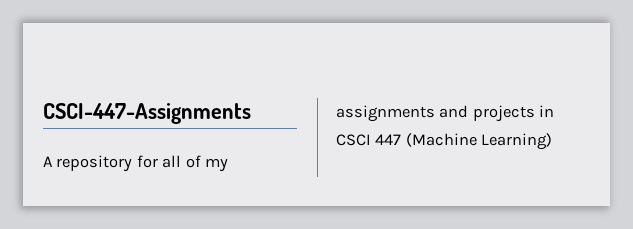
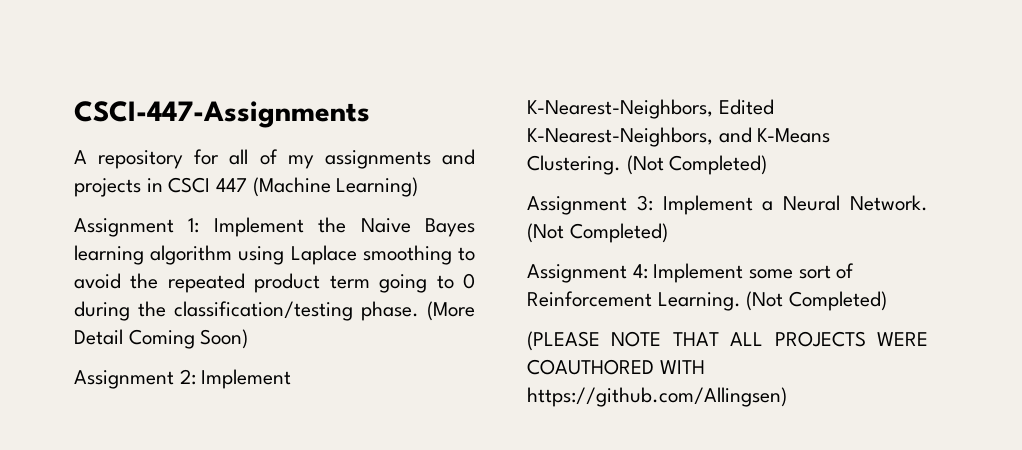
(553, 141) none -> [74,217,475,237] [74,245,475,265] [74,273,475,293] [74,301,475,321] [74,329,249,349] [74,369,292,389] [527,99,774,119] [527,127,831,147] [527,155,768,175] [527,195,928,215] [527,223,668,243] [527,263,855,283] [527,291,888,311] [527,331,928,351] [527,359,705,375] [527,387,787,407] // Assignment 1: Implement the Naive Bayes learning algorithm using Laplace smoothing to avoid the repeated product term going to 0 during the classification/testing phase. (More Detail Coming Soon) // Assignment 2: Implement K-Nearest-Neighbors, Edited K-Nearest-Neighbors, and K-Means Clustering. (Not Completed) // Assignment 3: Implement a Neural Network. (Not Completed) // Assignment 4: Implement some sort of Reinforcement Learning. (Not Completed) // (PLEASE NOTE THAT ALL PROJECTS WERE COAUTHORED WITH https://github.com/Allingsen)

